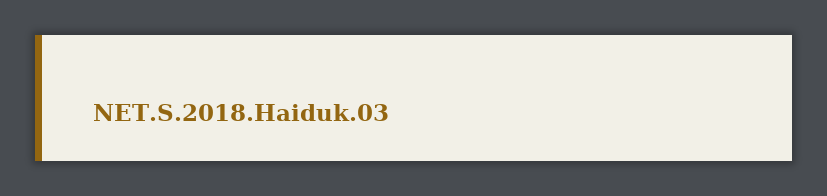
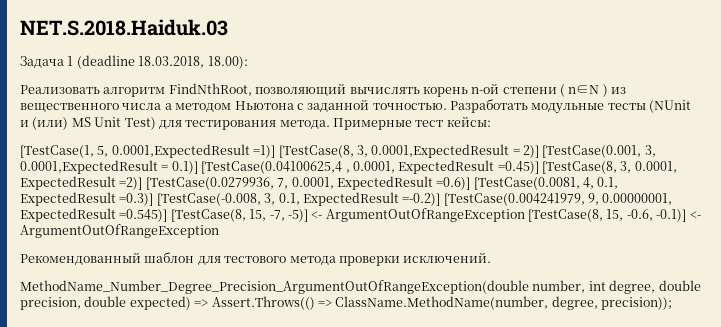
(389, 112) none -> [20,55,248,69] [20,83,627,97] [20,99,692,114] [20,116,491,130] [20,144,656,158] [20,160,677,174] [20,176,619,190] [20,192,673,206] [20,208,701,222] [20,224,219,238] [20,252,492,266] [20,280,701,294] [20,296,672,310] // Задача 1 (deadline 18.03.2018, 18.00): // Реализовать алгоритм FindNthRoot, позволяющий вычислять корень n-ой степени ( n∈N ) из вещественного числа а методом Ньютона с заданной точностью. Разработать модульные тесты (NUnit и (или) MS Unit Test) для тестирования метода. Примерные тест кейсы: // [TestCase(1, 5, 0.0001,ExpectedResult =1)] [TestCase(8, 3, 0.0001,ExpectedResult = 2)] [TestCase(0.001, 3, 0.0001,ExpectedResult = 0.1)] [TestCase(0.04100625,4 , 0.0001, ExpectedResult =0.45)] [TestCase(8, 3, 0.0001, ExpectedResult =2)] [TestCase(0.0279936, 7, 0.0001, ExpectedResult =0.6)] [TestCase(0.0081, 4, 0.1, ExpectedResult =0.3)] [TestCase(-0.008, 3, 0.1, ExpectedResult =-0.2)] [TestCase(0.004241979, 9, 0.00000001, ExpectedResult =0.545)] [TestCase(8, 15, -7, -5)] <- ArgumentOutOfRangeException [TestCase(8, 15, -0.6, -0.1)] <- ArgumentOutOfRangeException // Рекомендованный шаблон для тестового метода проверки исключений. // MethodName_Number_Degree_Precision_ArgumentOutOfRangeException(double number, int degree, double precision, double expected) => Assert.Throws(() => ClassName.MethodName(number, degree, precision));

